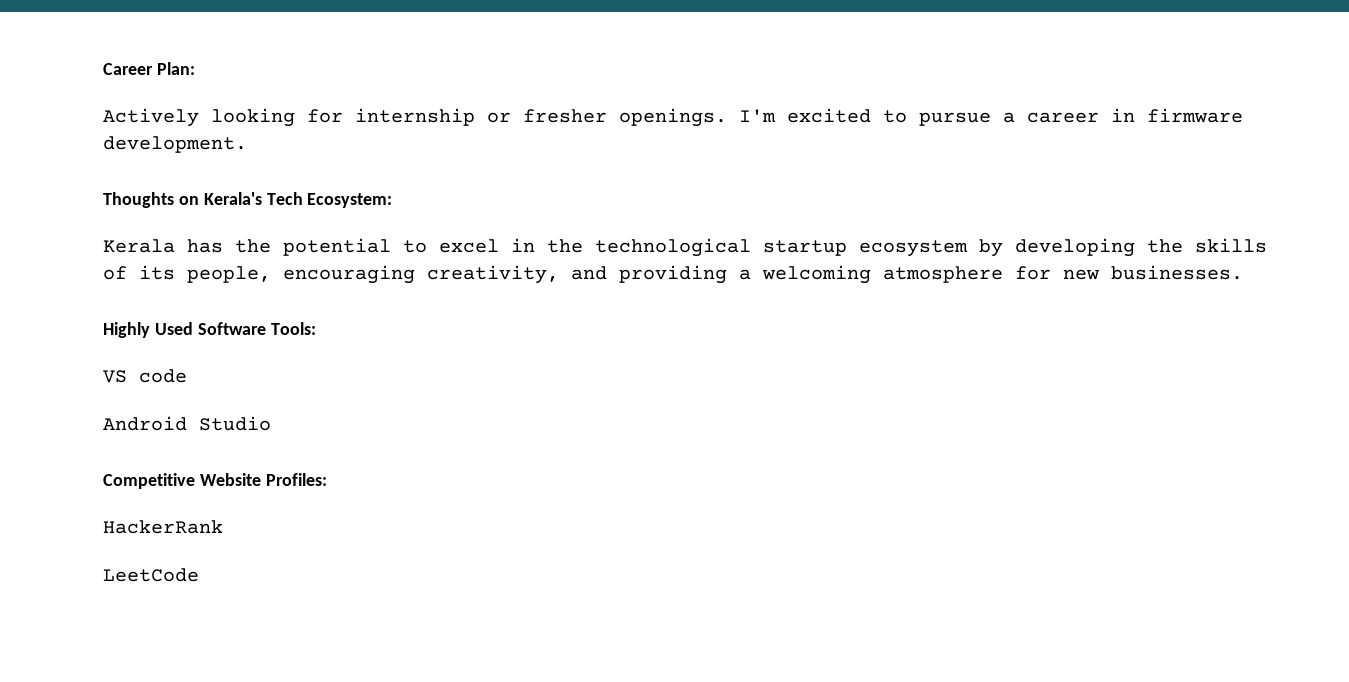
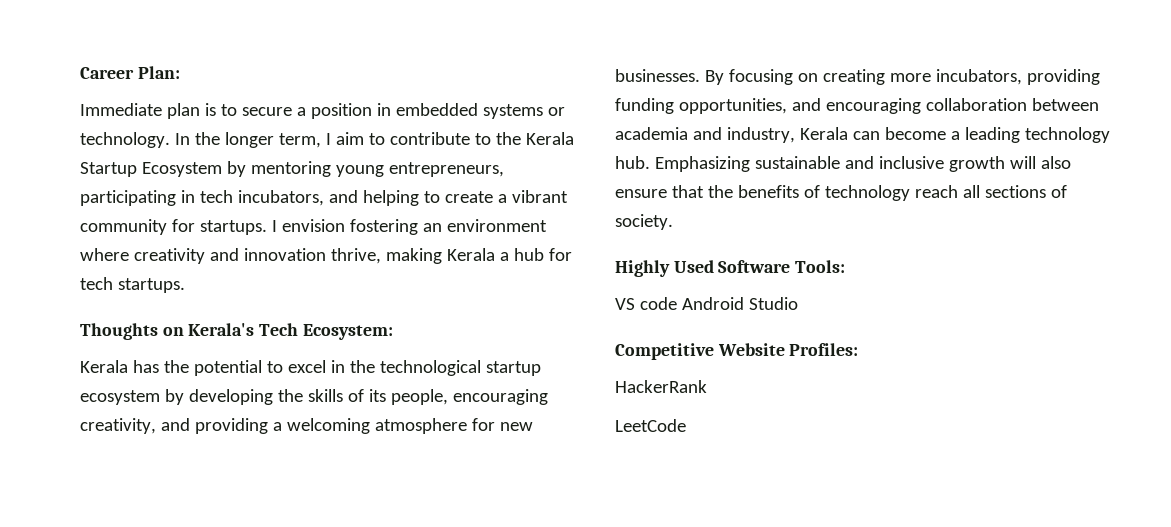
[103,108,1243,127] [103,136,247,153] Actively looking for internship or fresher openings. I'm excited to pursue a career in firmware development. -> [80,103,565,119] [80,132,574,148] [80,161,504,177] [80,190,568,206] [80,219,547,235] [80,248,572,264] [80,277,185,293] Immediate plan is to secure a position in embedded systems or technology. In the longer term, I aim to contribute to the Kerala Startup Ecosystem by mentoring young entrepreneurs, participating in tech incubators, and helping to create a vibrant community for startups. I envision fostering an environment where creativity and innovation thrive, making Kerala a hub for tech startups.
(1243, 272) none -> [704,69,1100,85] [615,98,1099,114] [615,127,1110,143] [615,156,1071,172] [615,185,1067,201] [615,214,673,230] By focusing on creating more incubators, providing funding opportunities, and encouraging collaboration between academia and industry, Kerala can become a leading technology hub. Emphasizing sustainable and inclusive growth will also ensure that the benefits of technology reach all sections of society.
(187, 376) // -> (677, 303) none

